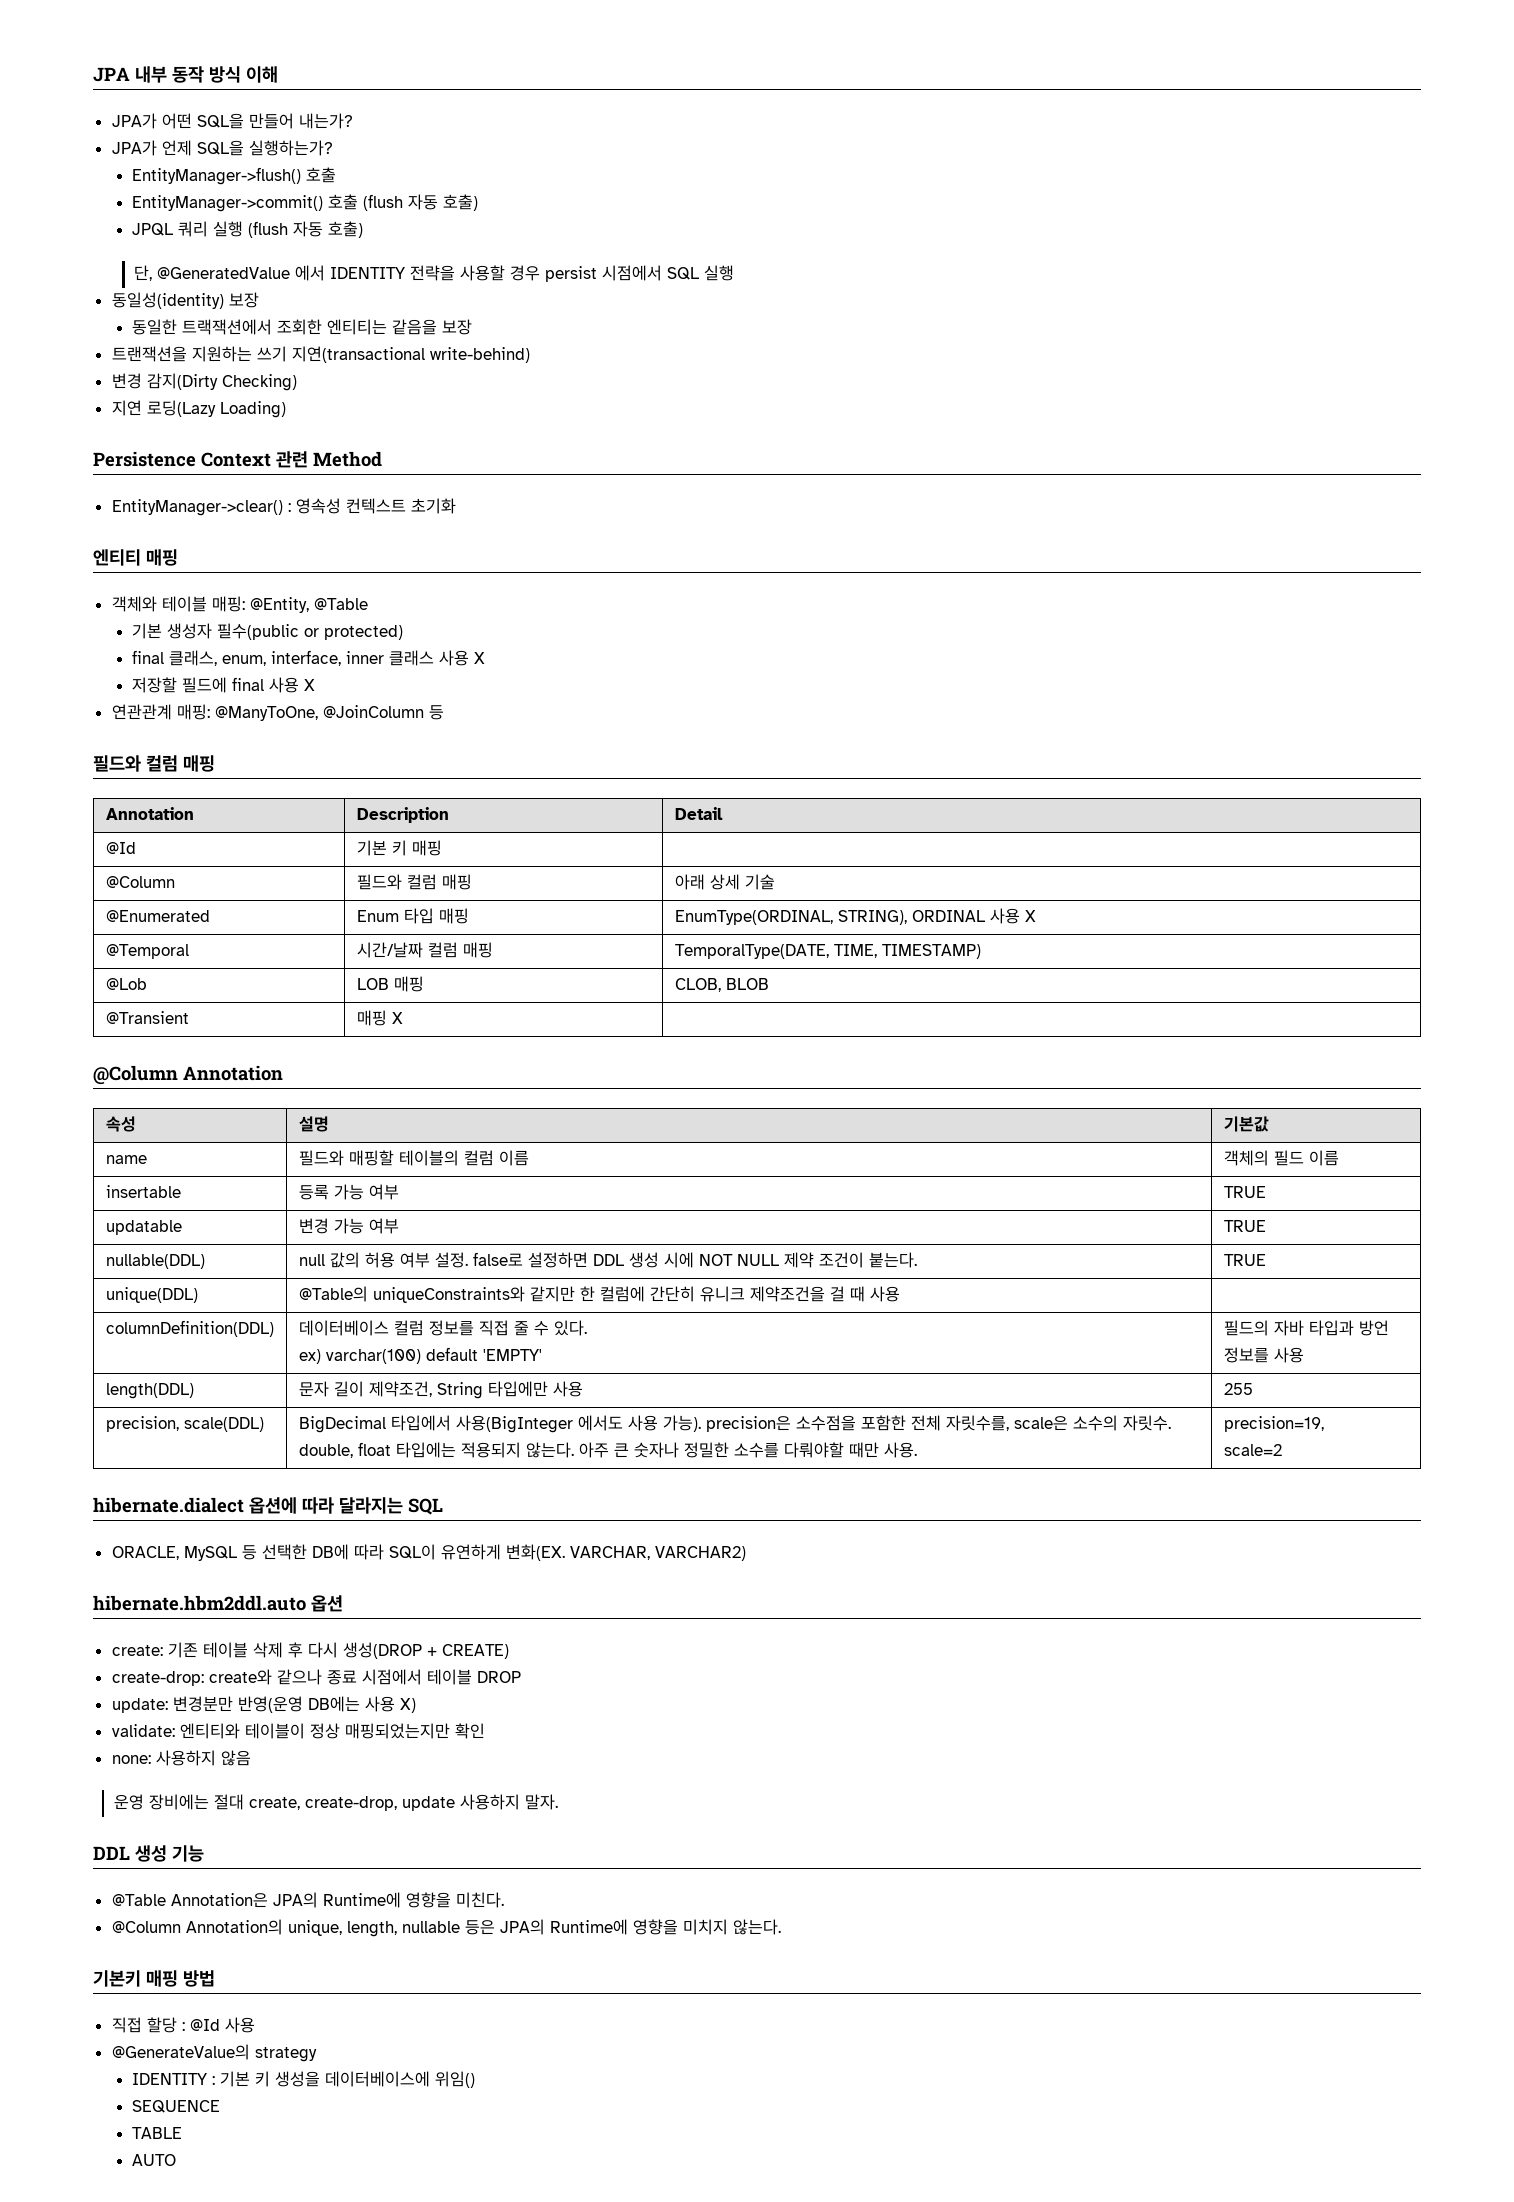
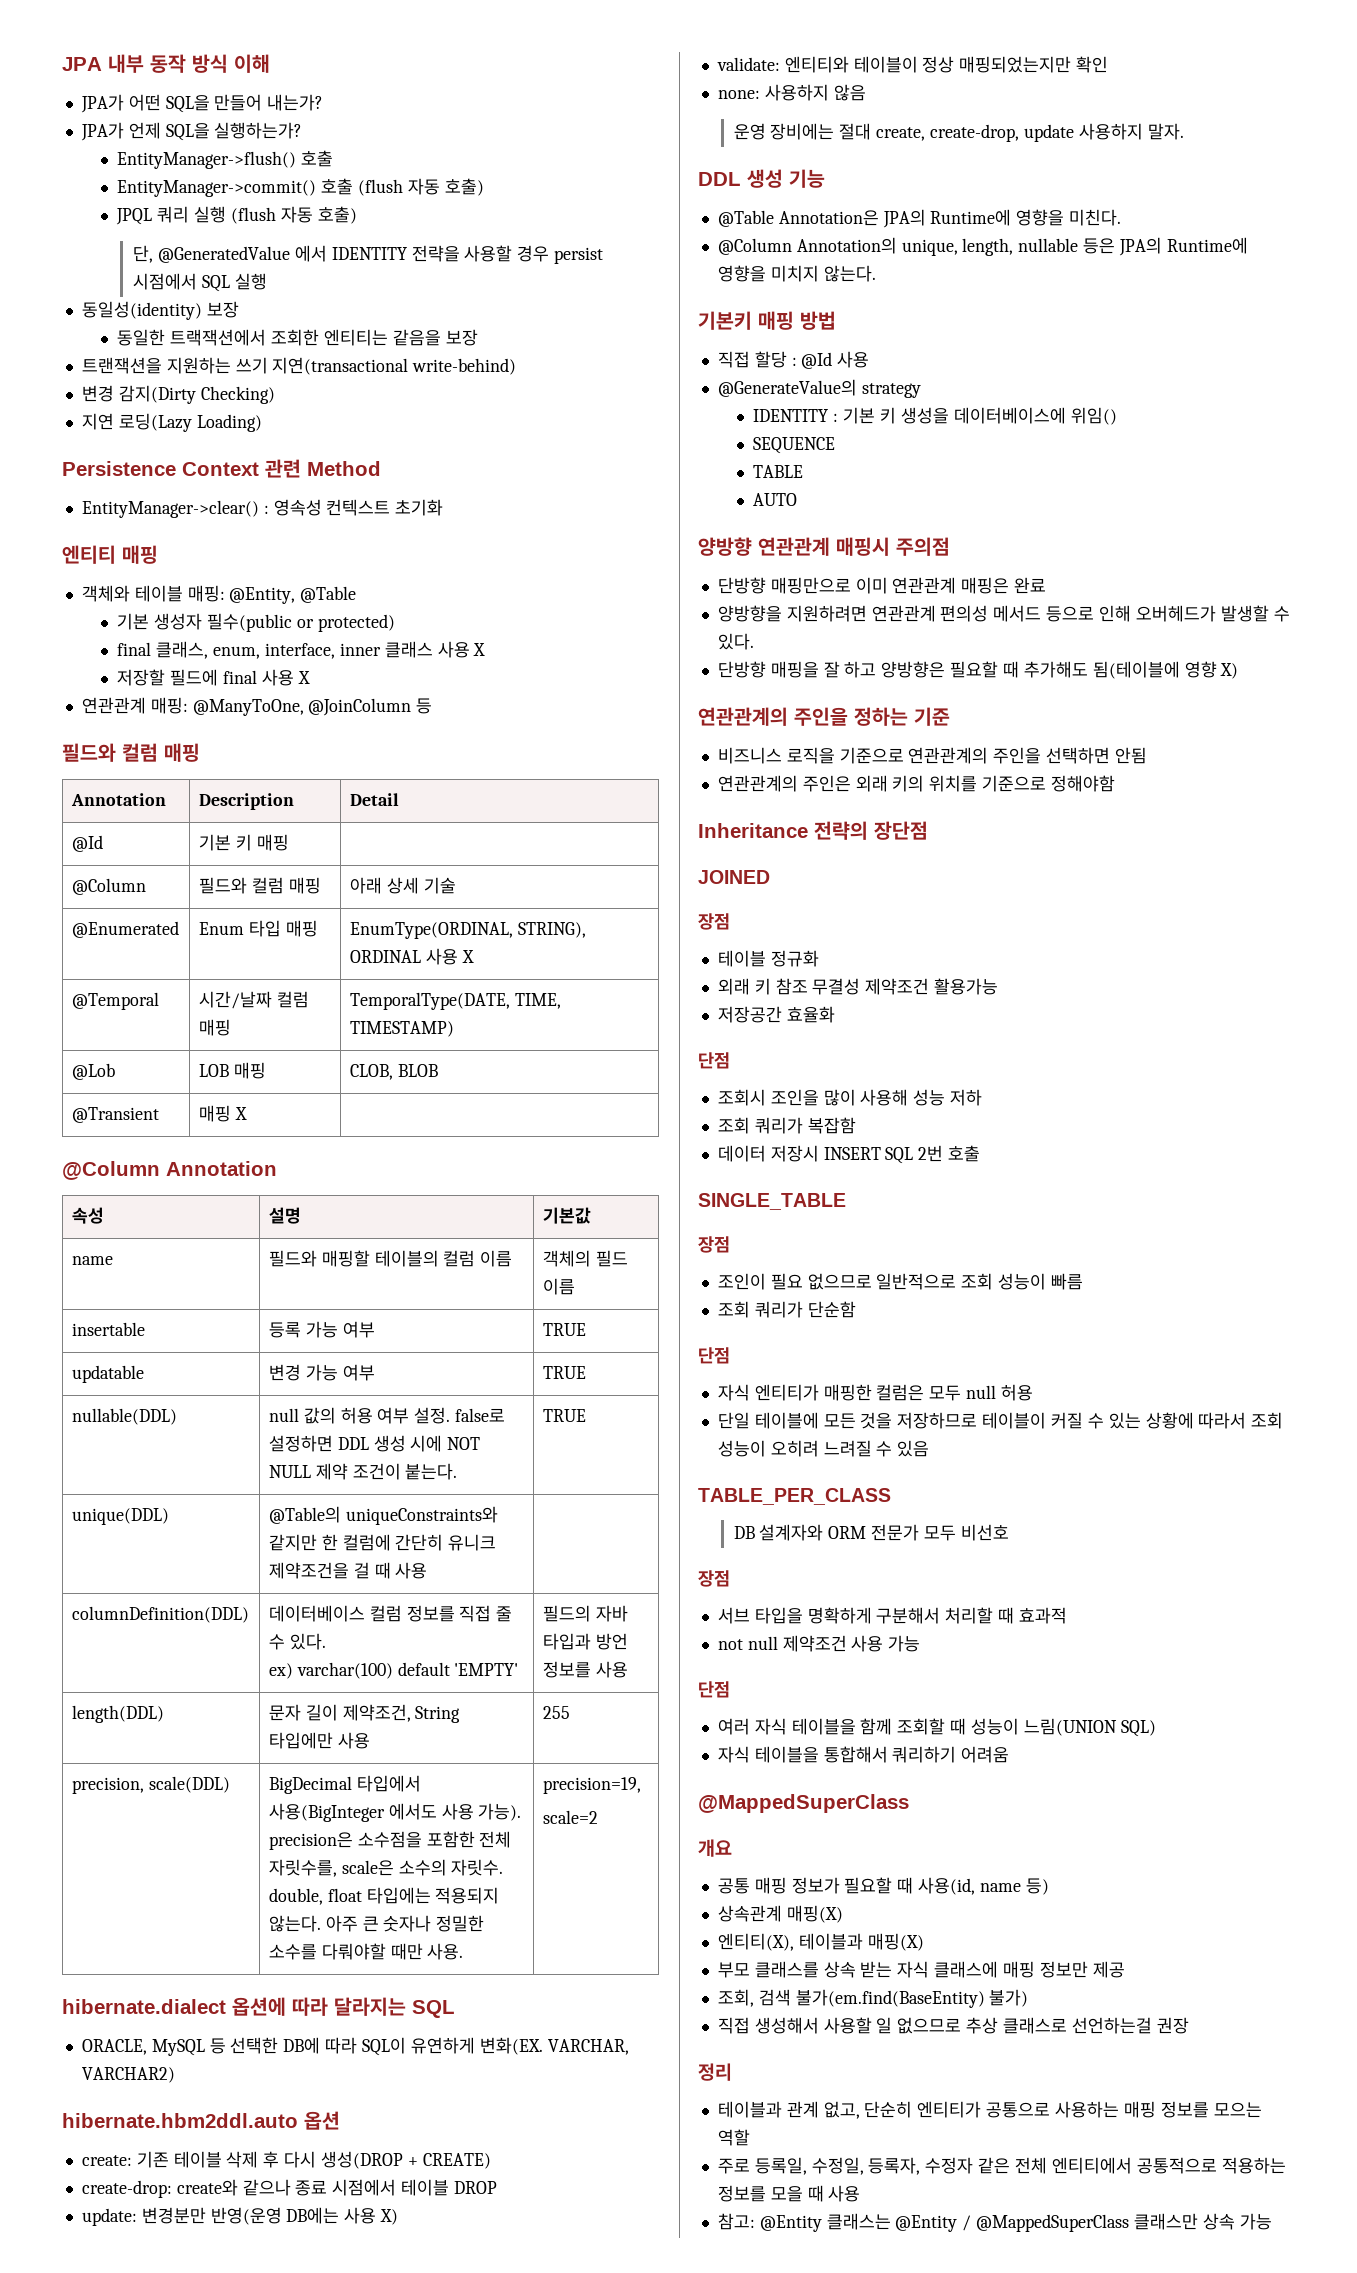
(177, 2160) none -> [698,537,950,556] [717,577,1047,594] [717,605,1290,622] [717,633,754,650] [717,661,1239,679] [698,707,950,726] [717,747,1147,764] [717,775,1115,792] [698,821,928,840] [698,870,770,884] [698,913,730,930] [717,950,819,967] [717,978,999,995] [717,1006,835,1023] [698,1052,730,1069] [717,1089,983,1106] [717,1117,856,1134] [717,1145,981,1164] [698,1193,846,1210] [698,1236,730,1253] [717,1273,1083,1290] [717,1301,856,1318] [698,1347,730,1364] [717,1384,1033,1401] [717,1412,1284,1429] [717,1440,930,1457] [698,1488,891,1505] [733,1524,1009,1541] [698,1570,730,1587] [717,1607,1067,1624] [717,1635,921,1652] [698,1681,730,1698] [717,1718,1156,1737] [717,1746,1010,1763] [698,1794,909,1813] [698,1839,732,1857] [717,1877,1049,1895] [717,1905,843,1923] [717,1933,924,1951] [717,1961,1125,1978] [717,1989,1029,2008] [717,2017,1189,2034] [698,2063,732,2081] [717,2101,1262,2119] [717,2129,750,2146] [717,2157,1286,2175] [717,2185,861,2202] [717,2213,1272,2232] // 양방향 연관관계 매핑시 주의점 // 단방향 매핑만으로 이미 연관관계 매핑은 완료 // 양방향을 지원하려면 연관관계 편의성 메서드 등으로 인해 오버헤드가 발생할 수 있다. // 단방향 매핑을 잘 하고 양방향은 필요할 때 추가해도 됨(테이블에 영향 X) // 연관관계의 주인을 정하는 기준 // 비즈니스 로직을 기준으로 연관관계의 주인을 선택하면 안됨 // 연관관계의 주인은 외래 키의 위치를 기준으로 정해야함 // Inheritance 전략의 장단점 // JOINED // 장점 // 테이블 정규화 // 외래 키 참조 무결성 제약조건 활용가능 // 저장공간 효율화 // 단점 // 조회시 조인을 많이 사용해 성능 저하 // 조회 쿼리가 복잡함 // 데이터 저장시 INSERT SQL 2번 호출 // SINGLE_TABLE // 장점 // 조인이 필요 없으므로 일반적으로 조회 성능이 빠름 // 조회 쿼리가 단순함 // 단점 // 자식 엔티티가 매핑한 컬럼은 모두 null 허용 // 단일 테이블에 모든 것을 저장하므로 테이블이 커질 수 있는 상황에 따라서 조회 성능이 오히려 느려질 수 있음 // TABLE_PER_CLASS // DB 설계자와 ORM 전문가 모두 비선호 // 장점 // 서브 타입을 명확하게 구분해서 처리할 때 효과적 // not null 제약조건 사용 가능 // 단점 // 여러 자식 테이블을 함께 조회할 때 성능이 느림(UNION SQL) // 자식 테이블을 통합해서 쿼리하기 어려움 // @MappedSuperClass // 개요 // 공통 매핑 정보가 필요할 때 사용(id, name 등) // 상속관계 매핑(X) // 엔티티(X), 테이블과 매핑(X) // 부모 클래스를 상속 받는 자식 클래스에 매핑 정보만 제공 // 조회, 검색 불가(em.find(BaseEntity) 불가) // 직접 생성해서 사용할 일 없으므로 추상 클래스로 선언하는걸 권장 // 정리 // 테이블과 관계 없고, 단순히 엔티티가 공통으로 사용하는 매핑 정보를 모으는 역할 // 주로 등록일, 수정일, 등록자, 수정자 같은 전체 엔티티에서 공통적으로 적용하는 정보를 모을 때 사용 // 참고: @Entity 클래스는 @Entity / @MappedSuperClass 클래스만 상속 가능

